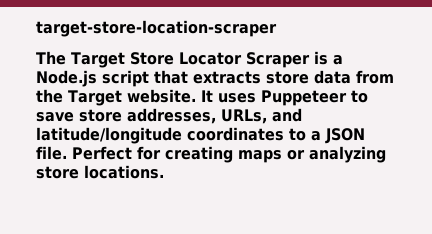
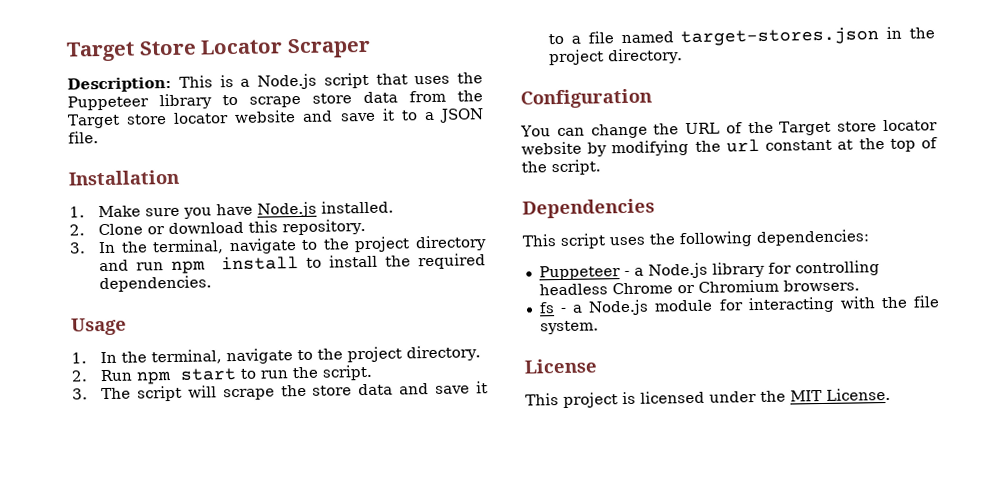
[36,20,277,37] [36,51,66,65] target-store-location-scraper // The -> (66, 51) none
(310, 60) none -> [67,75,213,93] // Description: This
[193,71,261,84] extracts -> [414,72,483,85] [67,93,301,111] uses the Puppeteer library to scrape
[126,89,368,106] [36,108,302,124] [36,127,365,144] [36,146,386,163] [36,165,164,179] website. It uses Puppeteer to save store addresses, URLs, and latitude/longitude coordinates to a JSON file. Perfect for creating maps or analyzing store locations. -> [126,108,485,125] [68,131,99,144] [68,169,180,186] [69,200,394,219] [69,218,366,236] [69,235,487,255] [98,253,486,274] [98,275,212,293] [71,317,127,336] [71,345,481,365] [71,364,373,385] [72,381,488,402] [547,26,935,47] [548,48,683,66] [520,88,652,109] [520,119,938,139] [521,137,938,157] [521,159,601,176] [522,198,655,219] [522,229,870,249] [538,260,880,281] [538,279,860,296] [538,295,940,316] [539,320,599,335] [524,358,597,374] [525,387,891,408] store locator website and save it to a JSON file. // Installation // 1. Make sure you have Node.js installed. // 2. Clone or download this repository. // 3. In the terminal, navigate to the project directory and run npm install to install the required dependencies. // Usage // 1. In the terminal, navigate to the project directory. // 2. Run npm start to run the script. // 3. The script will scrape the store data and save it to a file named target-stores.json in the project directory. // Configuration // You can change the URL of the Target store locator website by modifying the url constant at the top of the script. // Dependencies // This script uses the following dependencies: // Puppeteer - a Node.js library for controlling headless Chrome or Chromium browsers. // fs - a Node.js module for interacting with the file system. // License // This project is licensed under the MIT License.

